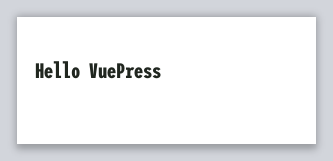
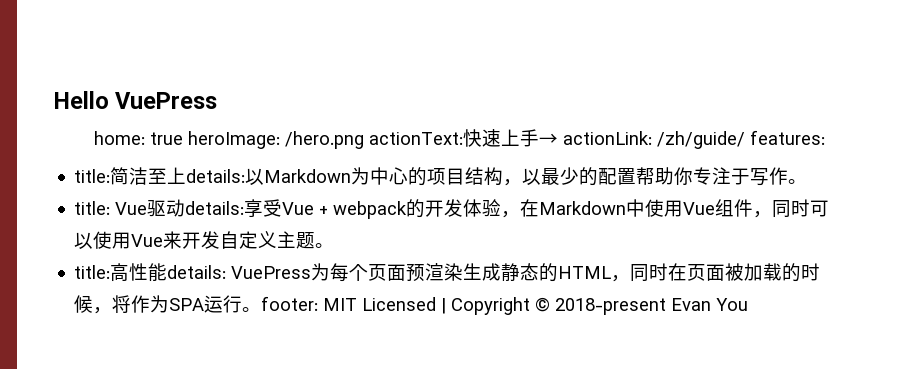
(161, 71) none -> [93,129,825,149] [74,167,808,186] [74,199,830,219] [74,231,335,249] [74,263,821,282] [74,295,749,315] // home: true heroImage: /hero.png actionText:快速上手→ actionLink: /zh/guide/ features: // title:简洁至上details:以Markdown为中心的项目结构，以最少的配置帮助你专注于写作。 // title: Vue驱动details:享受Vue + webpack的开发体验，在Markdown中使用Vue组件，同时可以使用Vue来开发自定义主题。 // title:高性能details: VuePress为每个页面预渲染生成静态的HTML，同时在页面被加载的时候，将作为SPA运行。footer: MIT Licensed | Copyright © 2018-present Evan You

